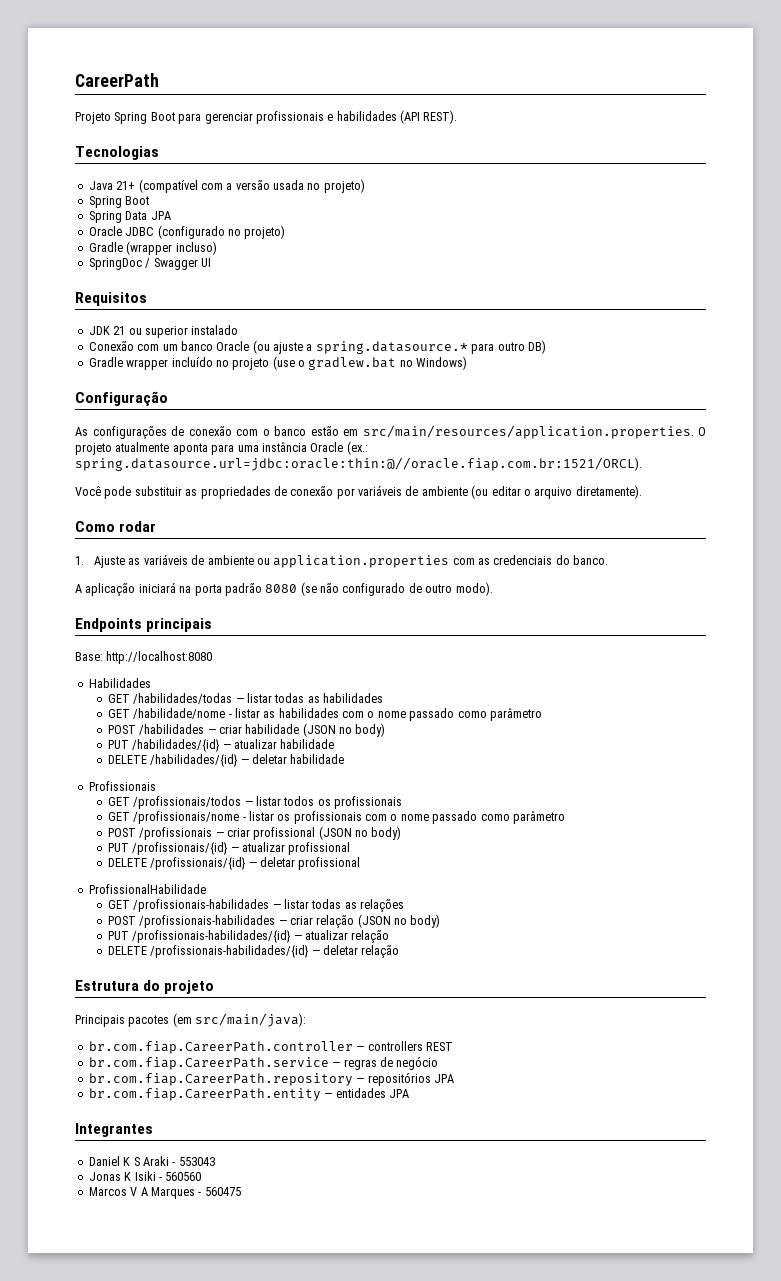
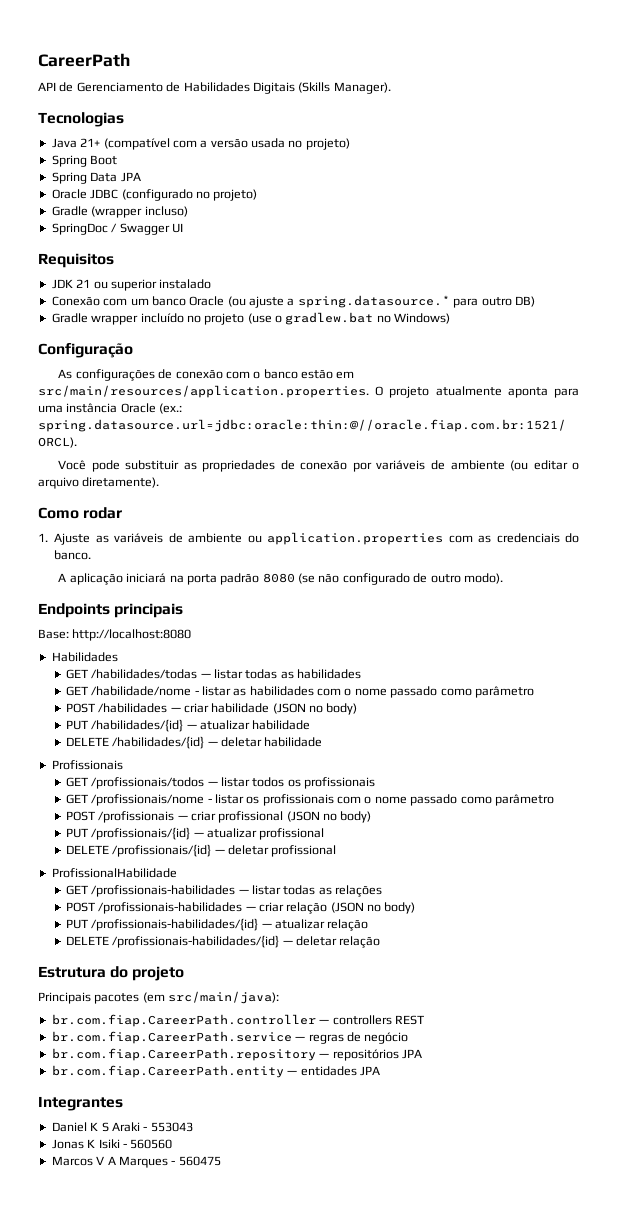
[75,110,458,124] Projeto Spring Boot para gerenciar profissionais e habilidades (API REST). -> [38,82,391,94] API de Gerenciamento de Habilidades Digitais (Skills Manager).

